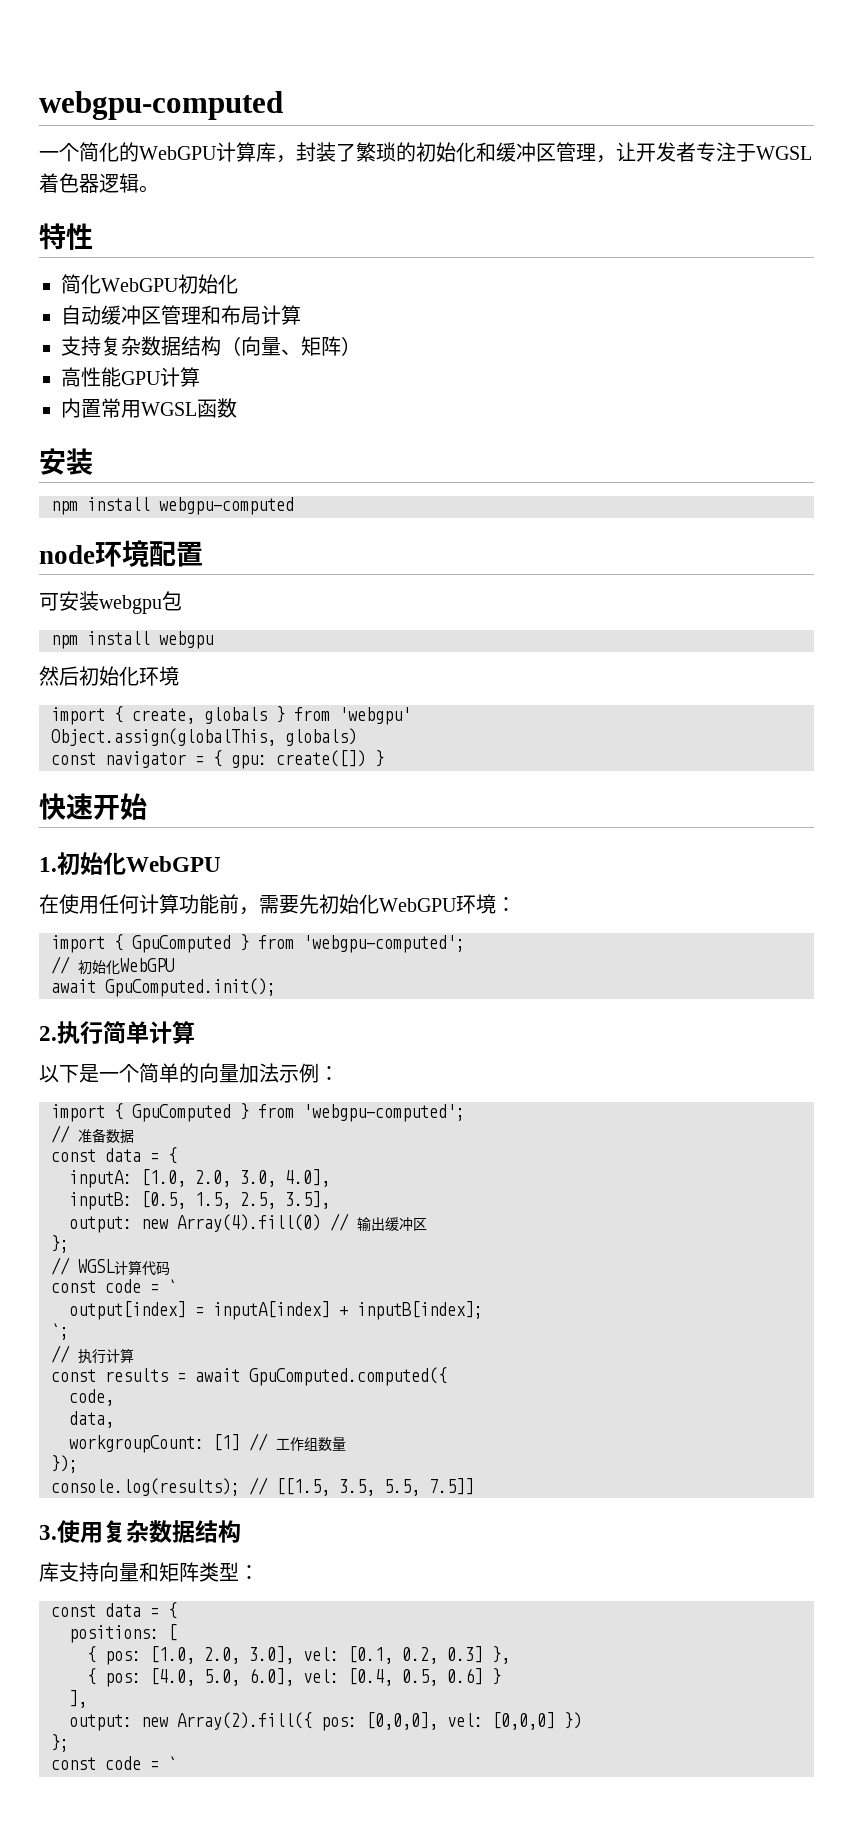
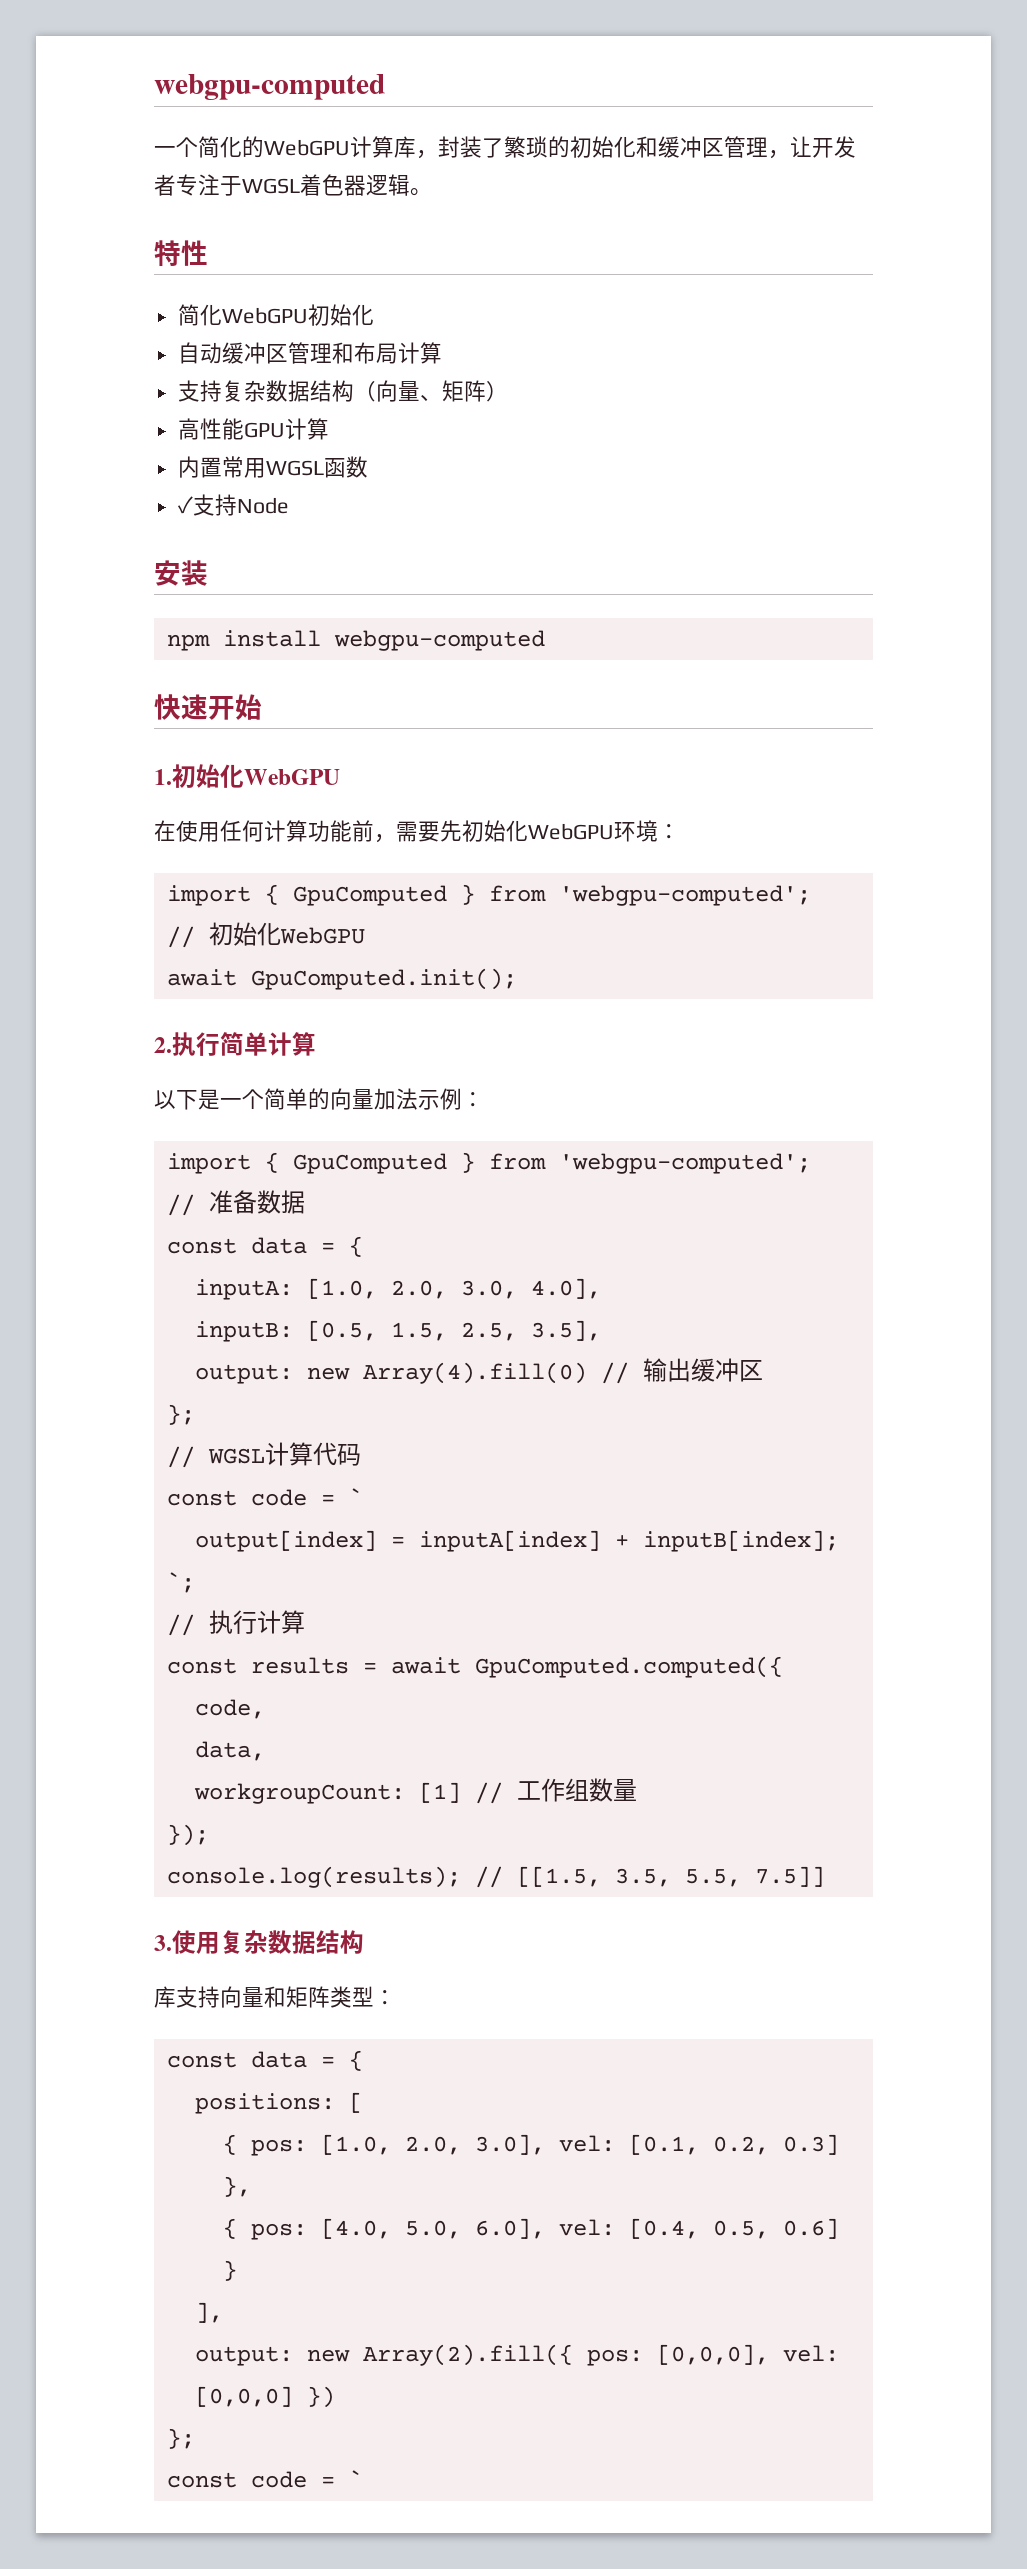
(237, 408) none -> [177,494,289,516] // ✓支持Node
[39,540,203,567] [39,591,182,614] [51,631,213,649] [39,666,179,686] [51,706,411,725] [51,728,357,746] [51,750,384,769] // node环境配置 // 可安装webgpu包 // npm install webgpu // 然后初始化环境 // import { create, globals } from 'webgpu' // Object.assign(globalThis, globals) // const navigator = { gpu: create([]) } -> (545, 640) none

